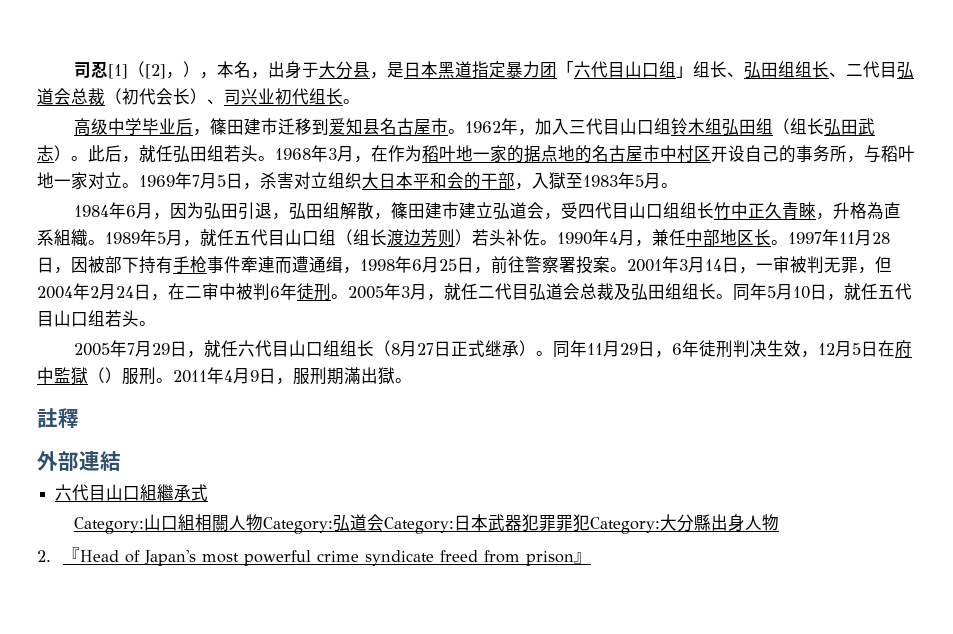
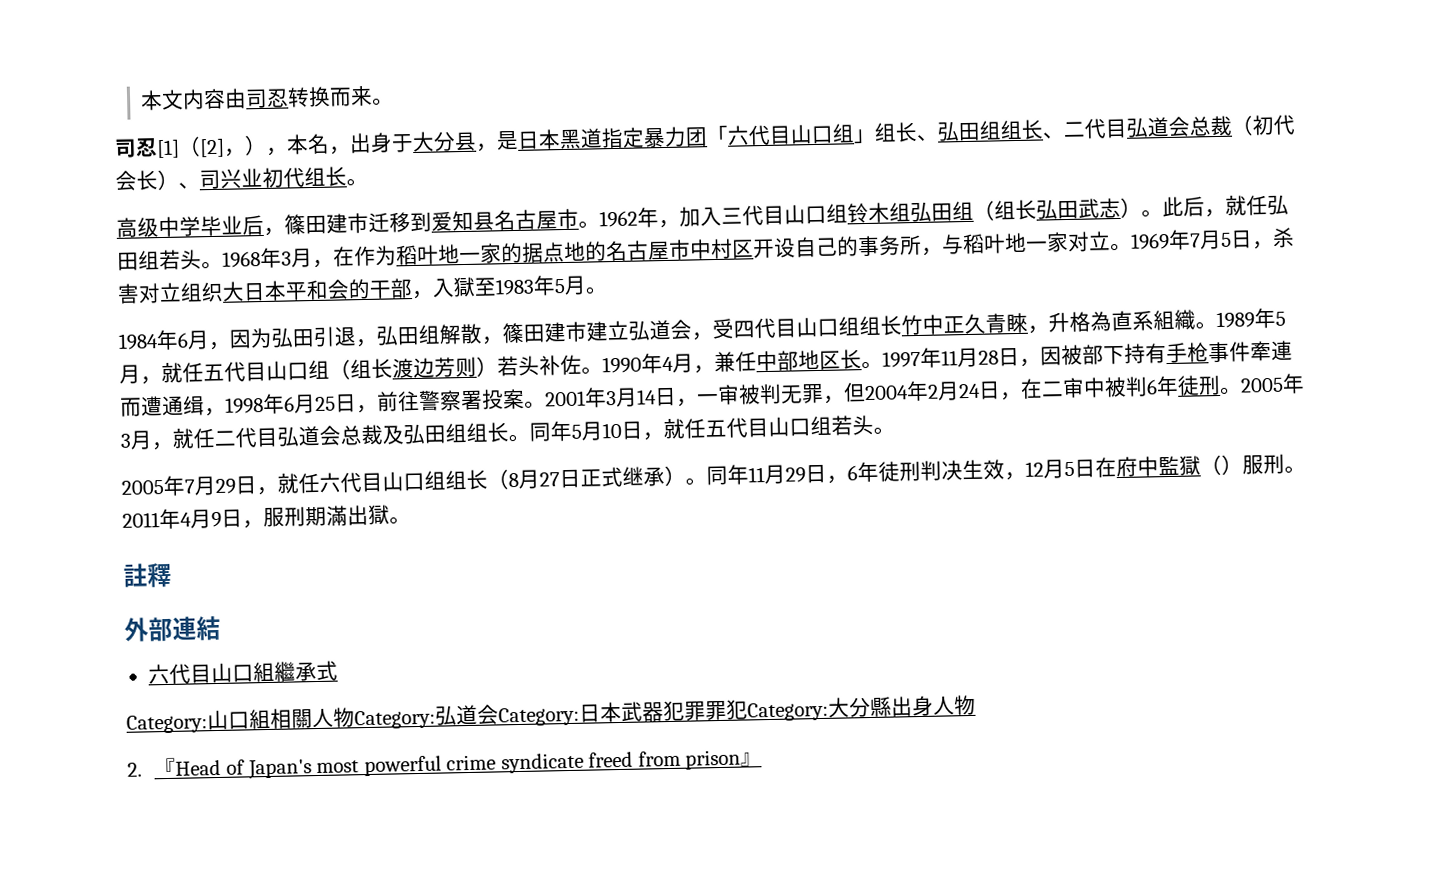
(73, 70) none -> [140,85,395,111] 本文内容由司忍转换而来。 //

